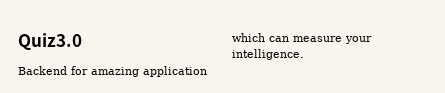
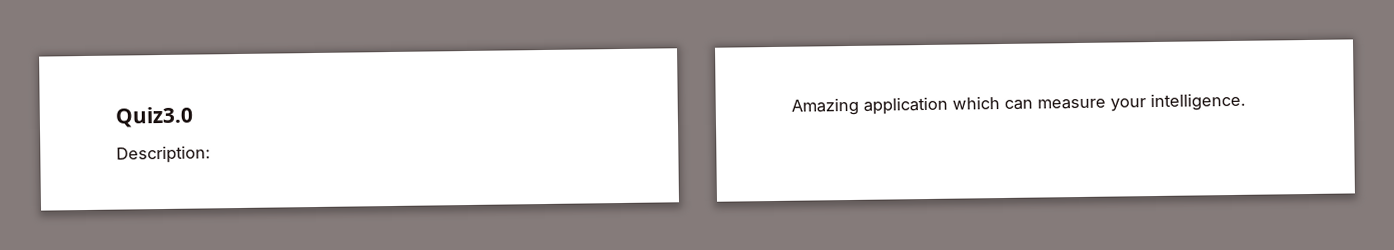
[18,66,139,77] Backend for amazing -> [116,145,211,164] [791,97,859,116] Description: // Amazing

